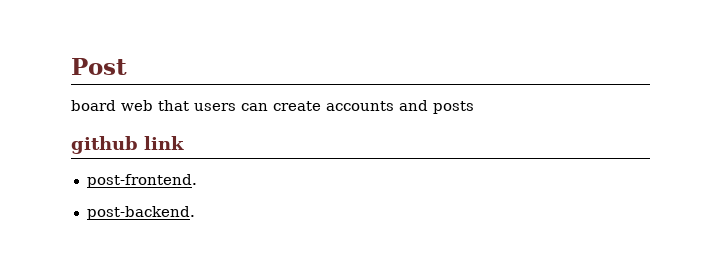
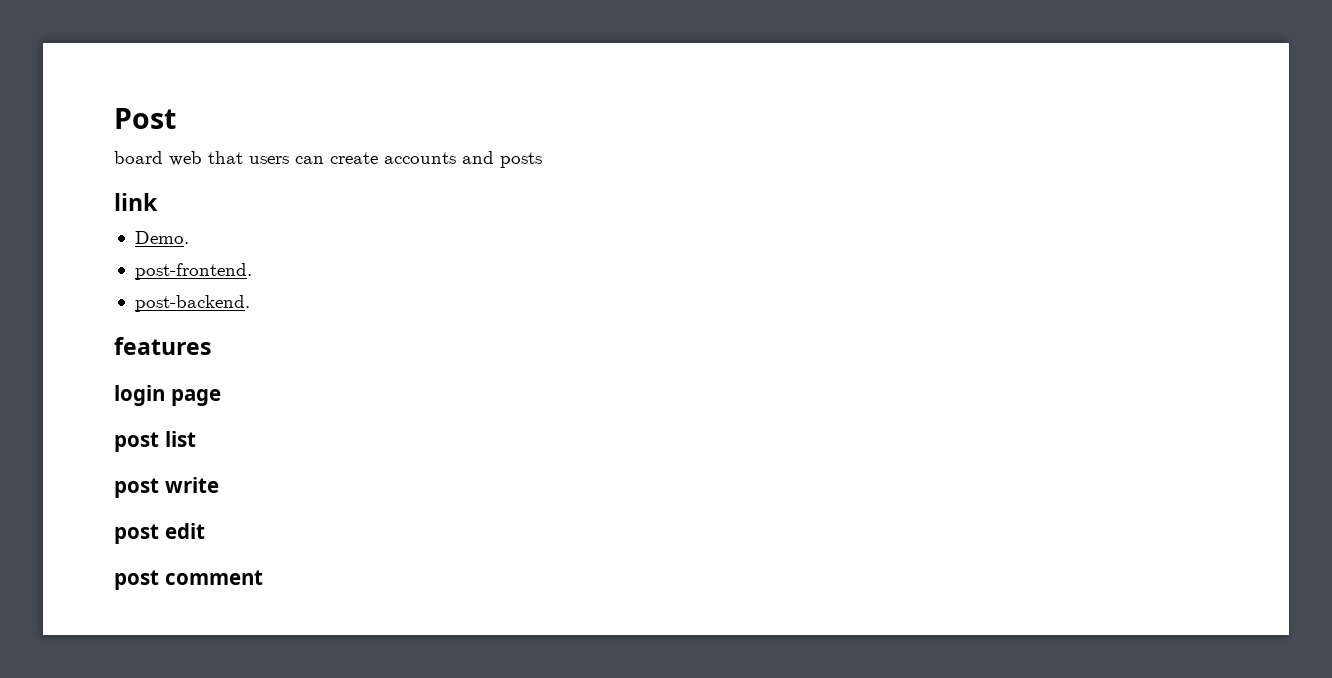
[71,136,138,154] github -> (542, 160) none
(184, 143) none -> [134,231,189,244] // Demo.
(195, 213) none -> [114,337,211,355] [114,385,221,406] [114,431,196,452] [114,477,219,498] [114,523,205,544] [114,570,263,590] // features // login page // post list // post write // post edit // post comment

